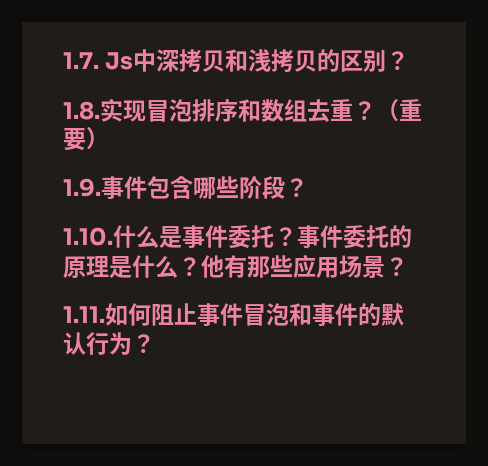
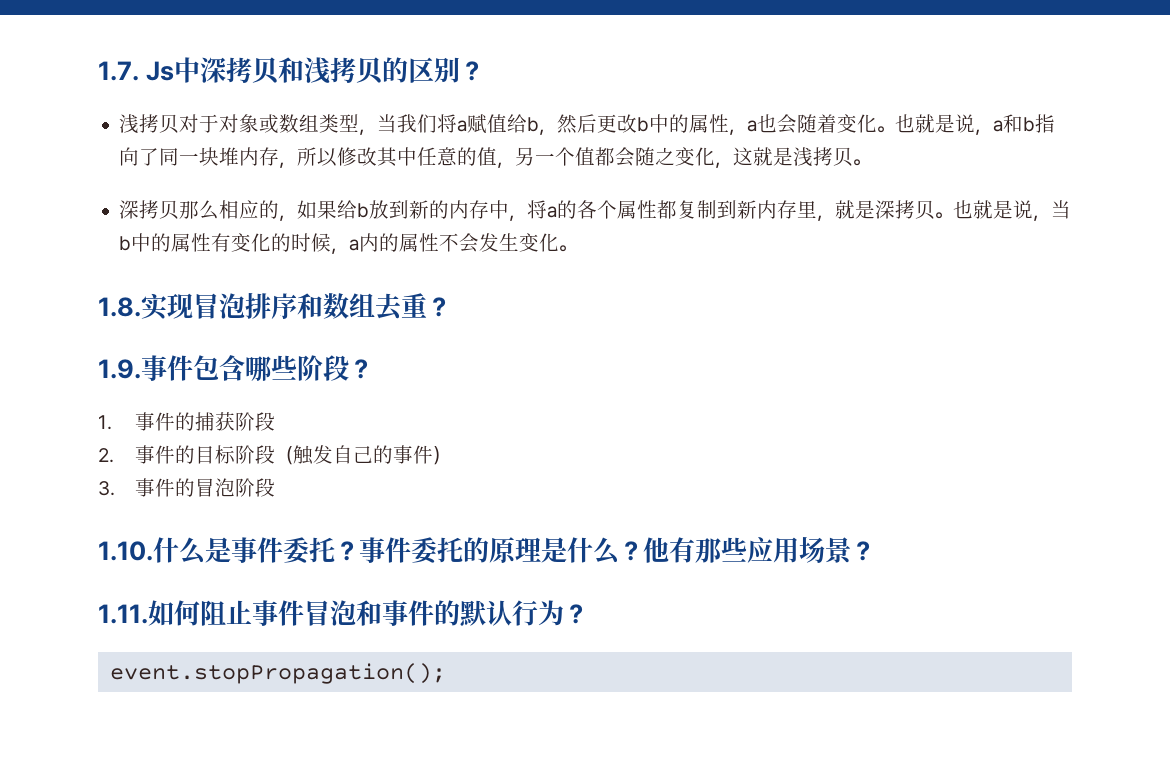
(410, 60) none -> [119,114,1056,135] [119,147,872,168] [119,200,1072,221] [119,233,578,254] // 浅拷贝对于对象或数组类型，当我们将a赋值给b，然后更改b中的属性，a也会随着变化。也就是说，a和b指向了同一块堆内存，所以修改其中任意的值，另一个值都会随之变化，这就是浅拷贝。 // 深拷贝那么相应的，如果给b放到新的内存中，将a的各个属性都复制到新内存里，就是深拷贝。也就是说，当b中的属性有变化的时候，a内的属性不会发生变化。
[376,99,422,122] [63,127,109,151] （重要） -> (451, 307) none
(308, 187) none -> [98,412,275,431] [98,445,451,465] [98,478,275,497] // 1.事件的捕获阶段 // 2.事件的目标阶段（触发自己的事件） // 3.事件的冒泡阶段
(155, 343) none -> [109,663,446,684] // event.stopPropagation();

